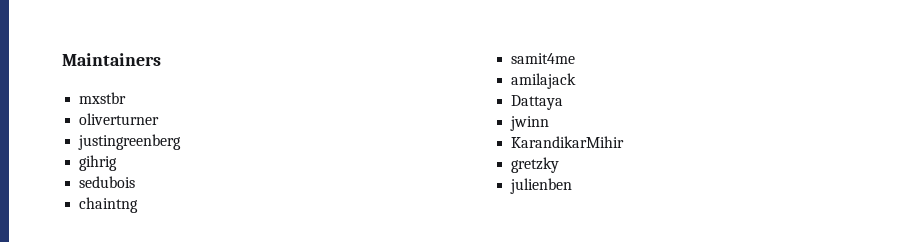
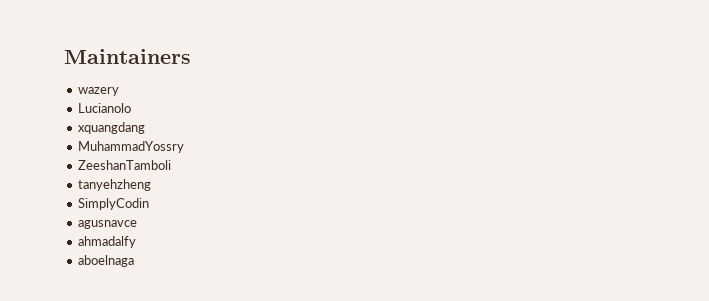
[79,92,127,104] [79,113,160,125] [78,134,182,150] [79,155,118,171] [79,176,136,188] [79,197,139,213] [511,53,576,64] [511,73,577,89] [511,95,564,110] [510,116,550,131] [511,136,625,148] [511,157,560,173] [510,178,573,194] mxstbr // oliverturner // justingreenberg // gihrig // sedubois // chaintng // samit4me // amilajack // Dattaya // jwinn // KarandikarMihir // gretzky // julienben -> [78,87,120,96] [78,103,132,113] [78,122,146,134] [78,141,185,153] [78,160,172,170] [78,179,152,191] [78,198,150,210] [78,220,138,229] [78,236,137,248] [78,255,135,267] wazery // Lucianolo // xquangdang // MuhammadYossry // ZeeshanTamboli // tanyehzheng // SimplyCodin // agusnavce // ahmadalfy // aboelnaga

